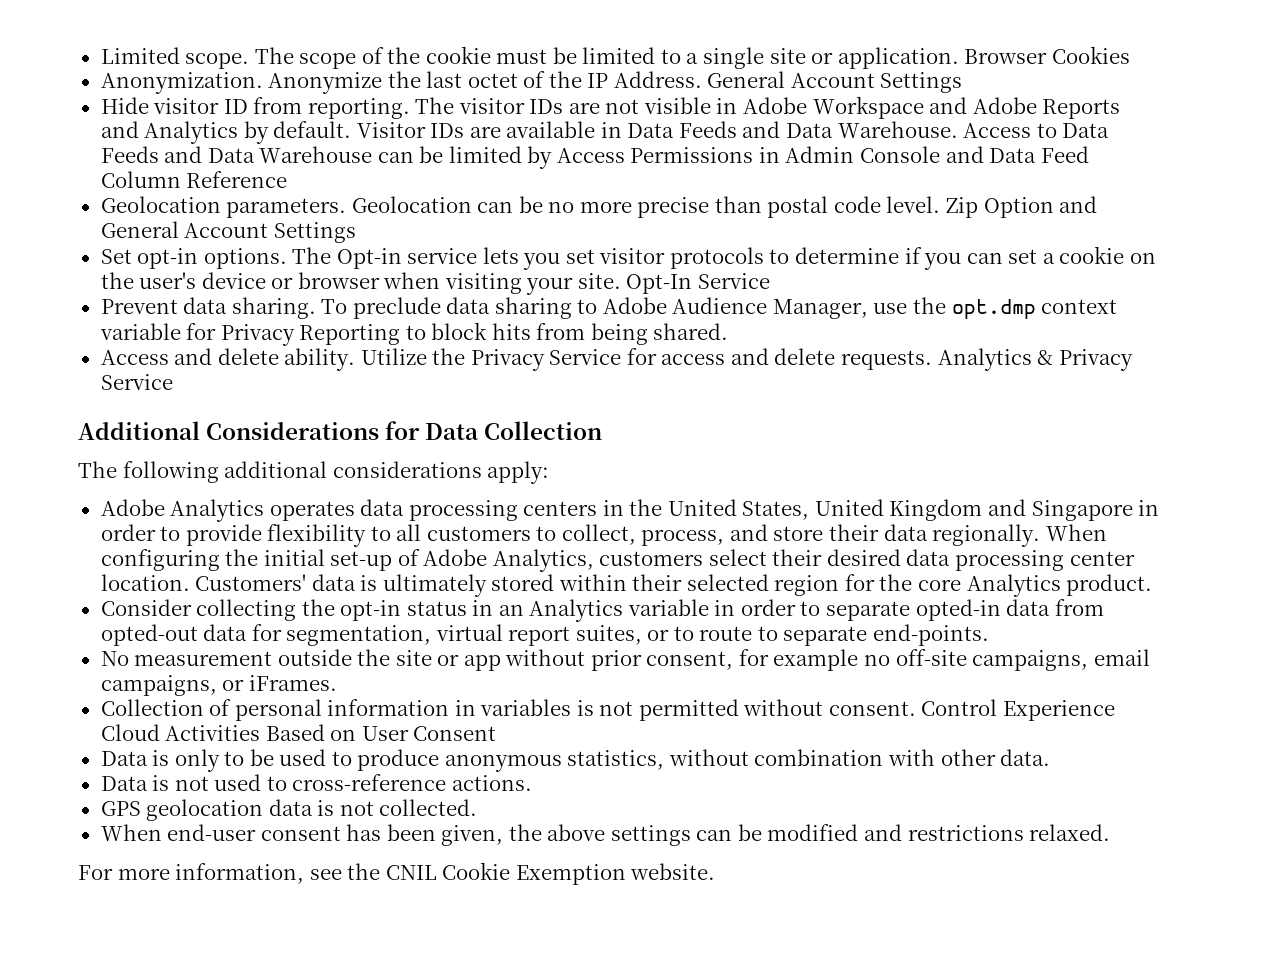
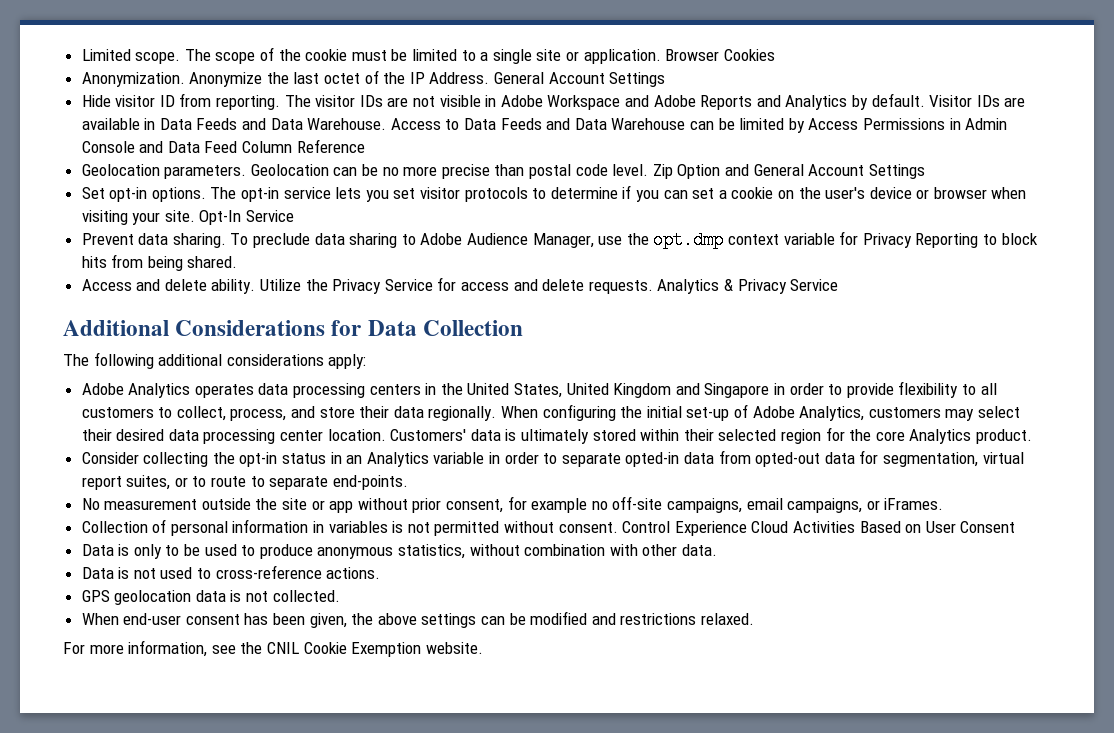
[336,248,402,269] Opt-in -> [241,187,280,202] opt-in
(704, 558) none -> [945,409,975,421] may

